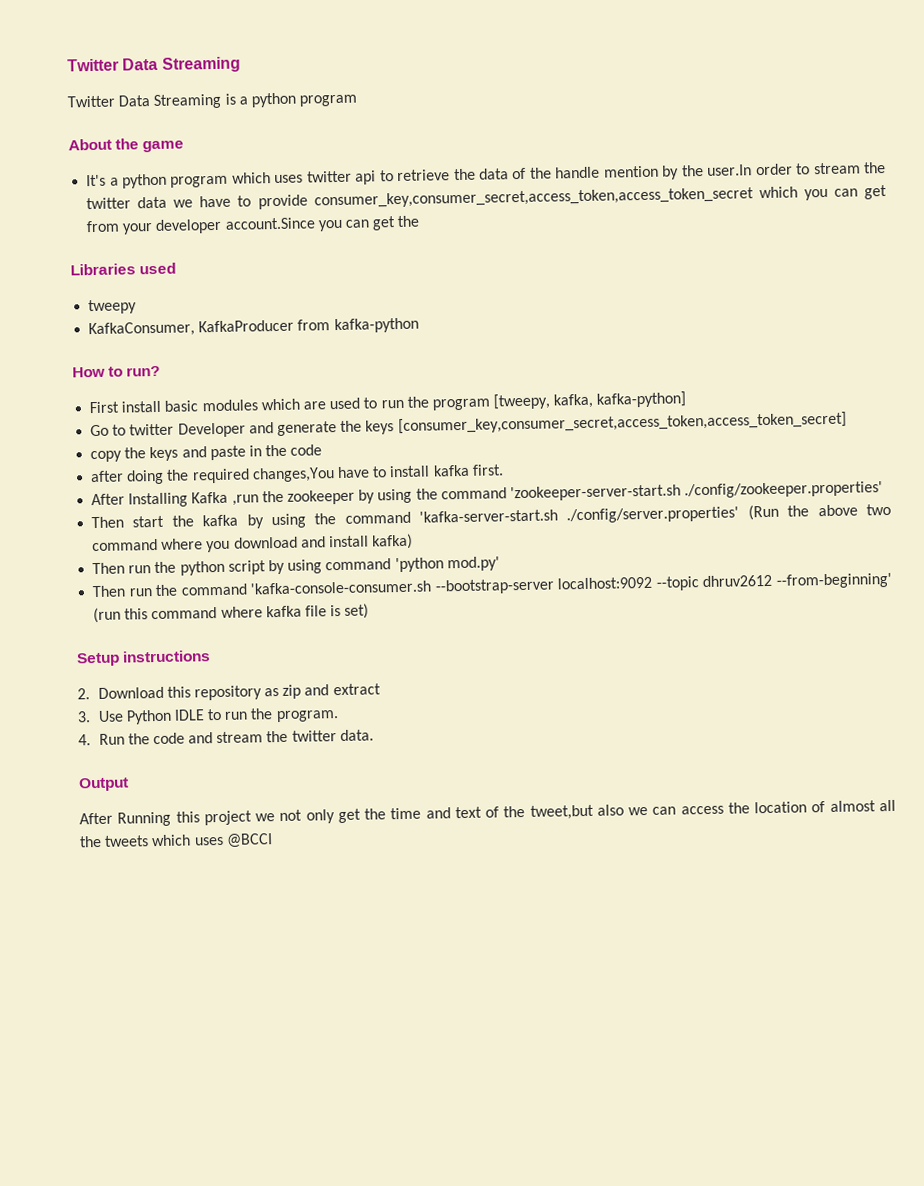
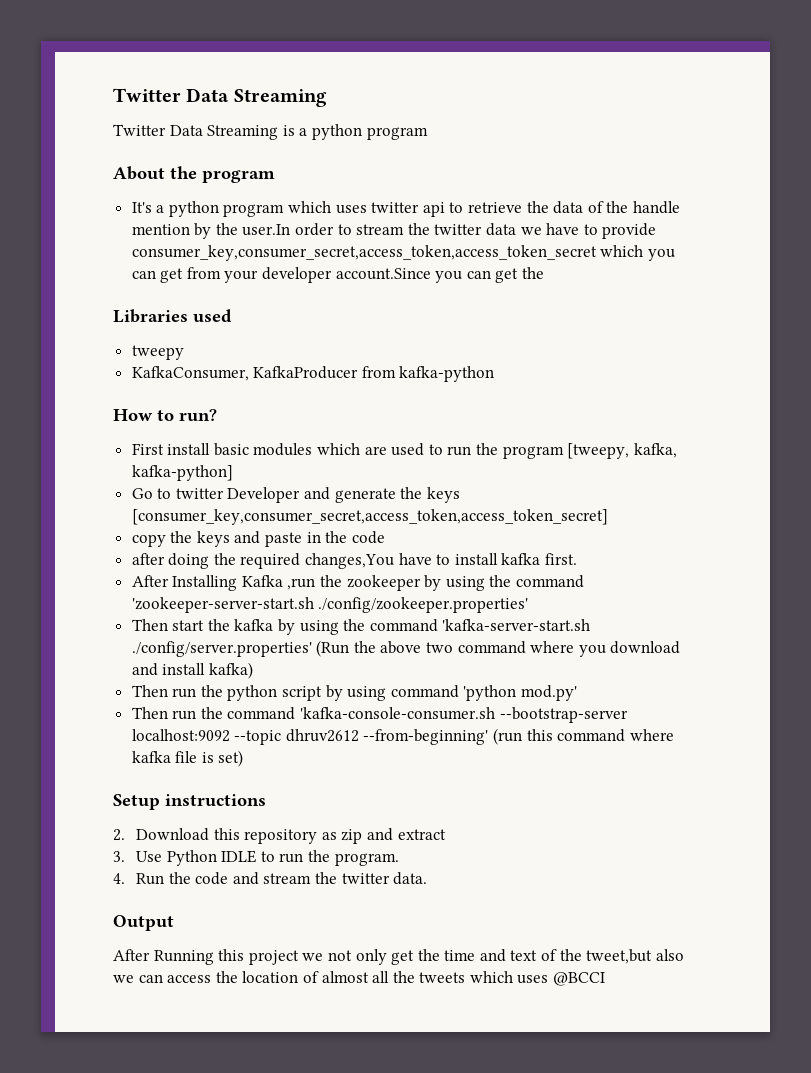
[142,140,185,153] game -> [202,170,275,183] program

